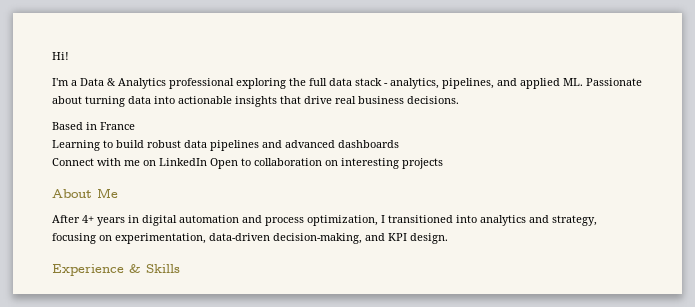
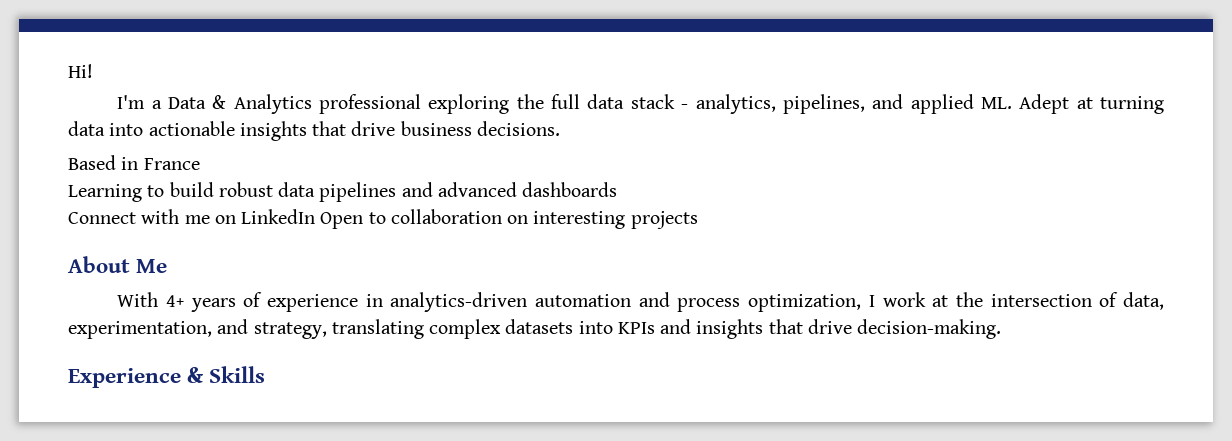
[586,78,642,86] [52,96,82,104] Passionate about -> [1019,94,1093,114] Adept at
[335,96,356,104] real -> (396, 128) none
[52,215,80,223] After -> [117,292,159,307] With
[128,215,177,226] in digital -> [243,292,528,312] of experience in analytics-driven
[388,215,597,226] [52,233,448,244] transitioned into analytics and strategy, focusing on experimentation, data-driven decision-making, and KPI design. -> [882,292,1164,310] [68,319,1002,339] work at the intersection of data, experimentation, and strategy, translating complex datasets into KPIs and insights that drive decision-making.

